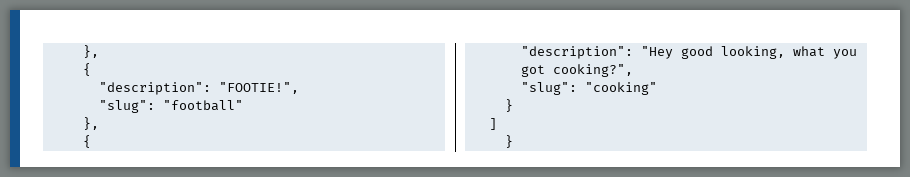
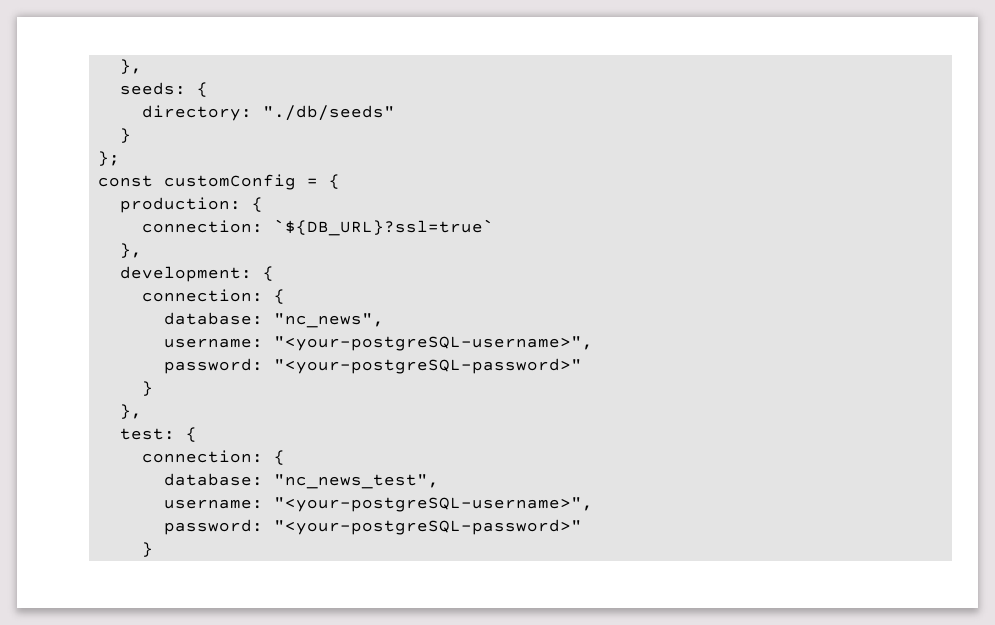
[82,45,99,58] [82,63,91,76] [98,82,299,95] [98,100,243,113] [82,117,99,130] [82,135,91,148] [520,46,857,59] [520,64,633,77] [520,82,657,95] [504,99,513,112] [488,118,497,130] }, // { // "description": "FOOTIE!", // "slug": "football" // }, // { // "description": "Hey good looking, what you got cooking?", // "slug": "cooking" // } // ] -> [120,59,142,74] [120,82,208,97] [142,105,395,121] [120,128,131,143] [98,151,120,166] [98,174,340,190] [120,197,263,213] [142,219,494,236] [120,243,142,258] [120,266,274,282] [142,289,285,304] [164,312,384,328] [164,336,593,351] [164,358,582,374] [142,381,153,396] [120,404,142,419] [120,427,197,442] [142,450,285,465] [164,473,439,489] [164,497,593,512] [164,519,582,535] }, // seeds: { // directory: "./db/seeds" // } // }; // const customConfig = { // production: { // connection: `${DB_URL}?ssl=true` // }, // development: { // connection: { // database: "nc_news", // username: "<your-postgreSQL-username>", // password: "<your-postgreSQL-password>" // } // }, // test: { // connection: { // database: "nc_news_test", // username: "<your-postgreSQL-username>", // password: "<your-postgreSQL-password>"

